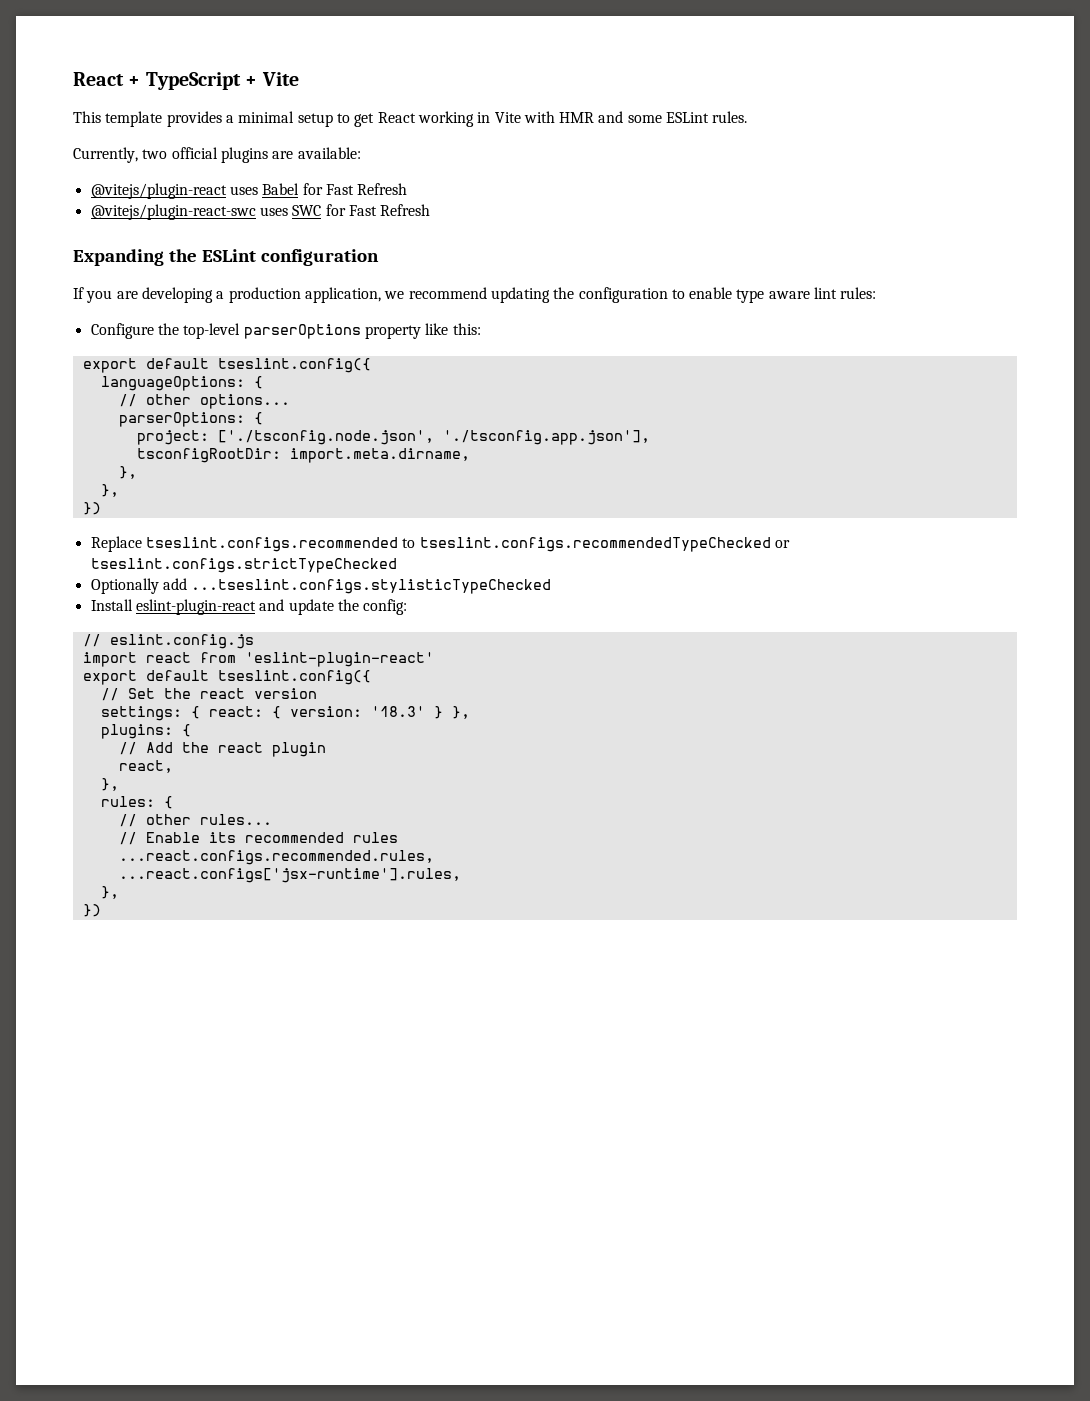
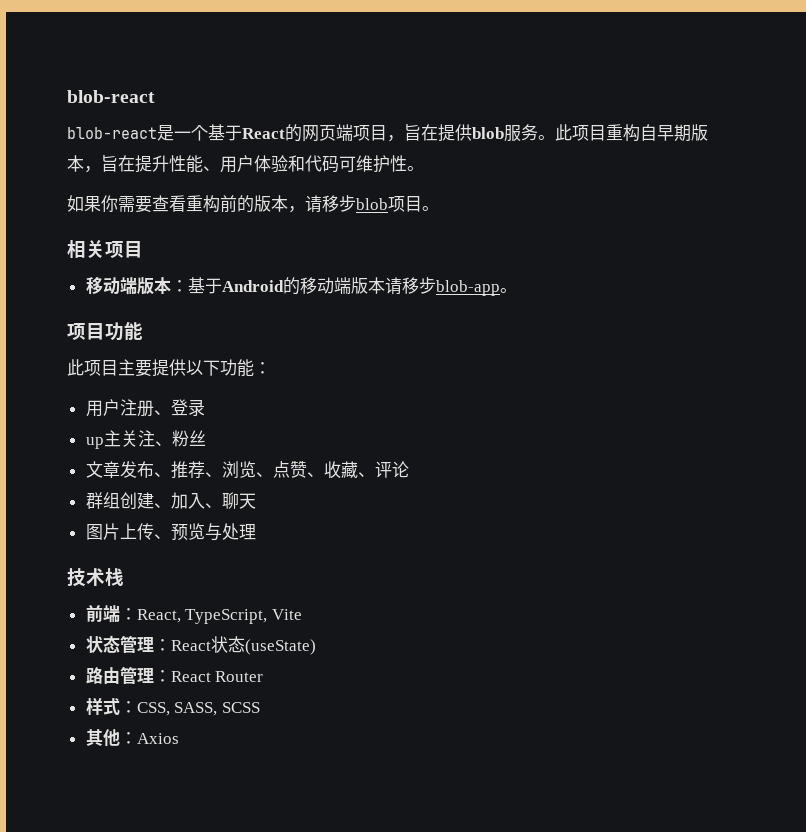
[73,72,299,90] [73,111,748,127] [73,147,361,163] [90,183,408,199] [90,204,431,220] [73,249,379,266] [73,287,877,303] [90,323,481,339] [82,358,371,373] [100,376,263,391] [118,394,290,409] [118,412,263,427] [136,430,650,445] [136,448,470,463] [118,466,137,479] [100,484,119,497] [82,502,101,515] [90,536,790,552] [90,558,397,573] [90,578,552,594] [90,599,408,615] [82,634,254,649] [82,652,434,667] [82,670,371,685] [100,688,317,701] [100,706,470,721] [100,724,191,739] [118,742,326,757] [118,760,173,773] [100,778,119,791] [100,796,173,809] [118,814,272,827] [118,832,398,845] [118,850,434,865] [118,868,461,883] [100,886,119,899] [82,904,101,917] React + TypeScript + Vite // This template provides a minimal setup to get React working in Vite with HMR and some ESLint rules. // Currently, two official plugins are available: // @vitejs/plugin-react uses Babel for Fast Refresh // @vitejs/plugin-react-swc uses SWC for Fast Refresh // Expanding the ESLint configuration // If you are developing a production application, we recommend updating the configuration to enable type aware lint rules: // Configure the top-level parserOptions property like this: // export default tseslint.config({ // languageOptions: { // // other options... // parserOptions: { // project: ['./tsconfig.node.json', './tsconfig.app.json'], // tsconfigRootDir: import.meta.dirname, // }, // }, // }) // Replace tseslint.configs.recommended to tseslint.configs.recommendedTypeChecked or tseslint.configs.strictTypeChecked // Optionally add ...tseslint.configs.stylisticTypeChecked // Install eslint-plugin-react and update the config: // // eslint.config.js // import react from 'eslint-plugin-react' // export default tseslint.config({ // // Set the react version // settings: { react: { version: '18.3' } }, // plugins: { // // Add the react plugin // react, // }, // rules: { // // other rules... // // Enable its recommended rules // ...react.configs.recommended.rules, // ...react.configs['jsx-runtime'].rules, // }, // }) -> [67,90,155,103] [67,124,708,142] [67,155,424,173] [67,195,439,213] [67,240,143,259] [85,277,517,296] [67,322,143,341] [67,359,271,377] [85,399,205,417] [85,430,206,449] [85,461,409,479] [85,492,256,510] [85,523,256,541] [67,568,124,587] [85,605,302,624] [85,635,316,655] [85,666,264,684] [85,697,260,716] [85,729,179,747] blob-react // blob-react是一个基于React的网页端项目，旨在提供blob服务。此项目重构自早期版本，旨在提升性能、用户体验和代码可维护性。 // 如果你需要查看重构前的版本，请移步blob项目。 // 相关项目 // 移动端版本：基于Android的移动端版本请移步blob-app。 // 项目功能 // 此项目主要提供以下功能： // 用户注册、登录 // up主关注、粉丝 // 文章发布、推荐、浏览、点赞、收藏、评论 // 群组创建、加入、聊天 // 图片上传、预览与处理 // 技术栈 // 前端：React, TypeScript, Vite // 状态管理：React状态(useState) // 路由管理：React Router // 样式：CSS, SASS, SCSS // 其他：Axios

